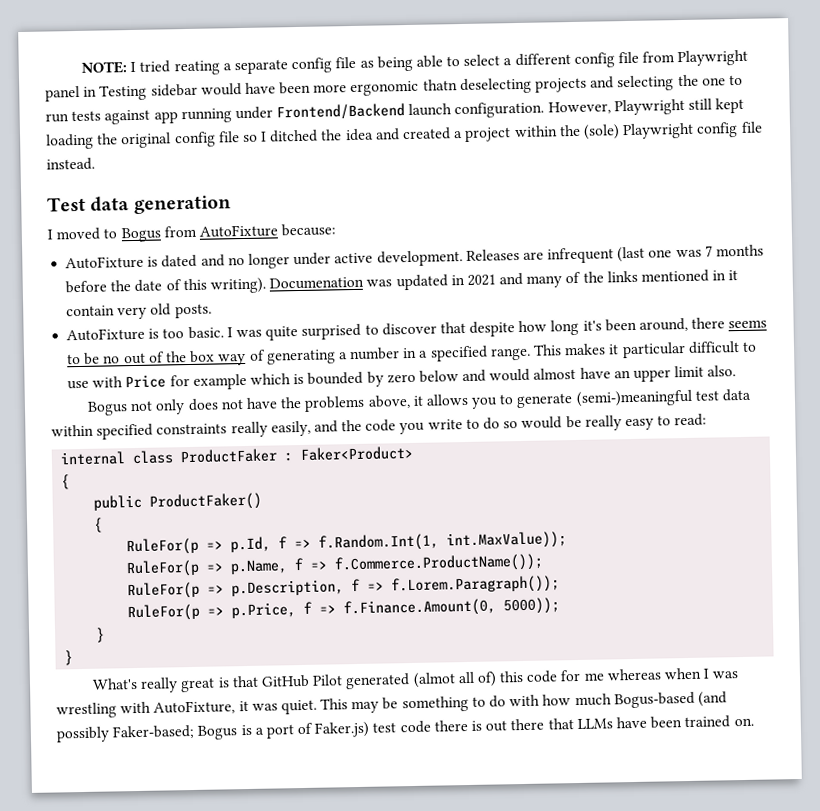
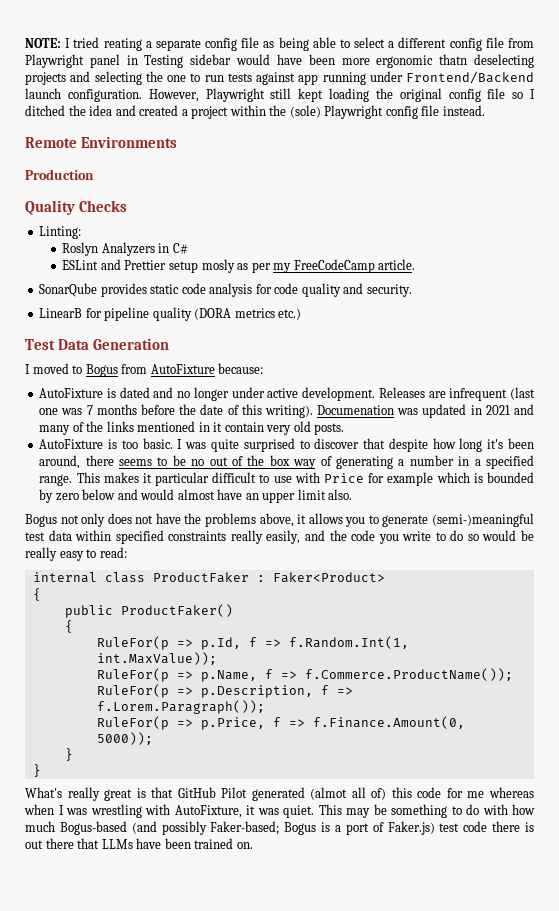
(95, 164) none -> [25,136,177,148] [25,169,94,180] [25,200,127,215] [39,226,82,239] [62,242,188,256] [62,259,416,273] [39,283,412,297] [39,307,302,321] // Remote Environments // Production // Quality Checks // Linting: // Roslyn Analyzers in C# // ESLint and Prettier setup mosly as per my FreeCodeCamp article. // SonarQube provides static code analysis for code quality and security. // LinearB for pipeline quality (DORA metrics etc.)
[90,195,231,214] data generation -> [57,338,169,350] Data Generation

